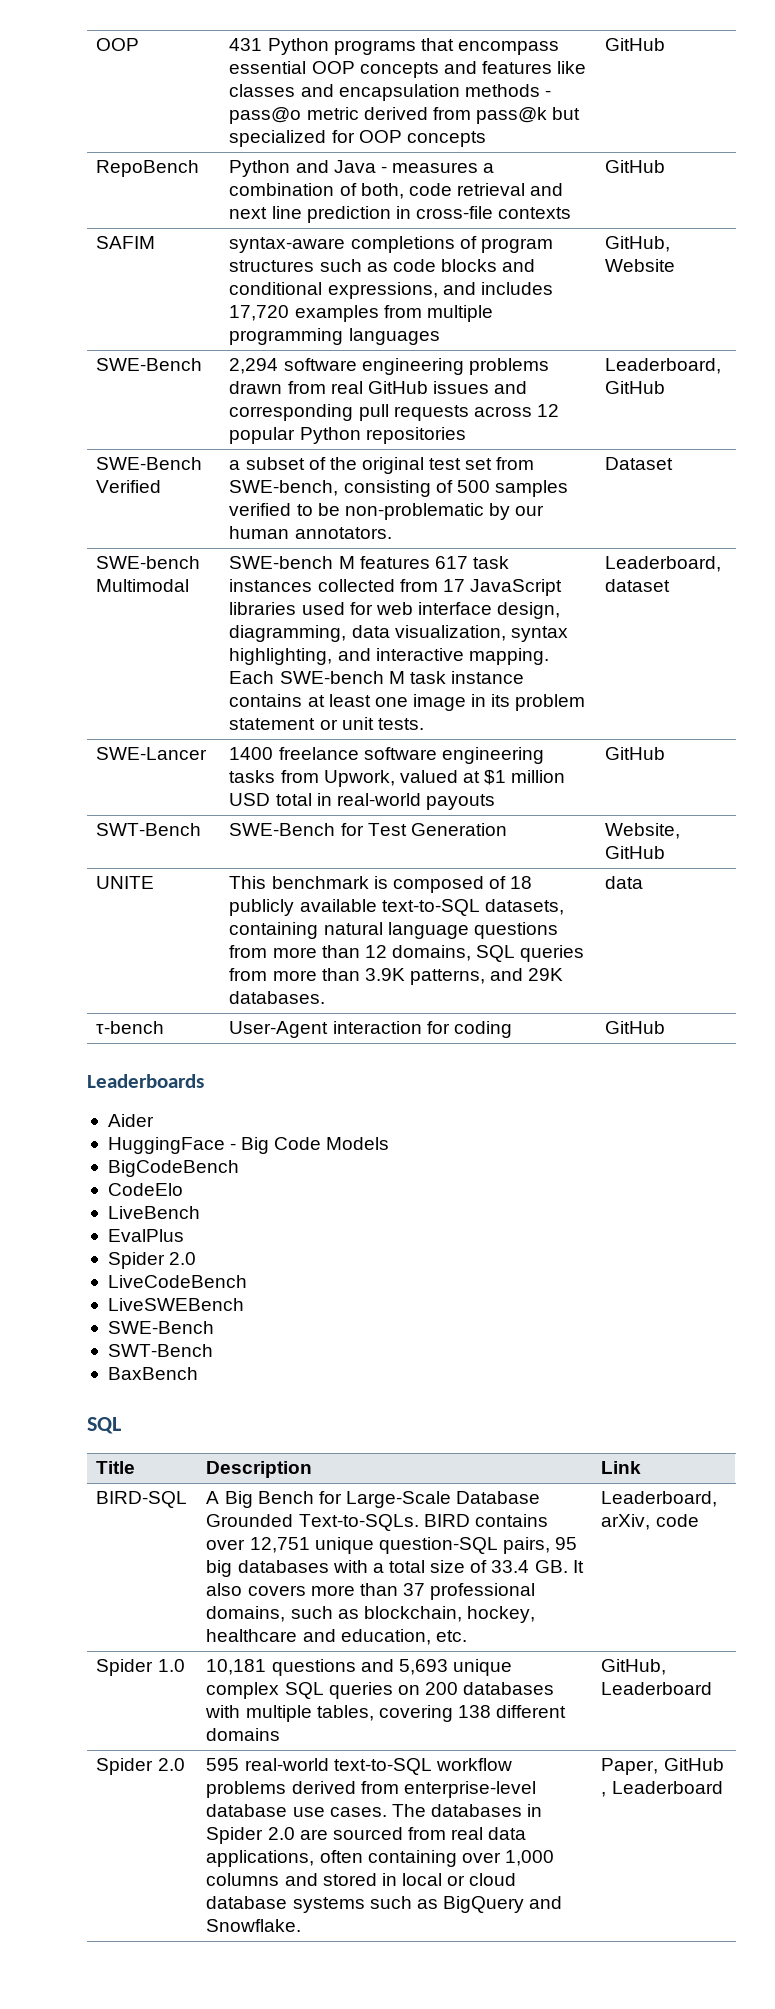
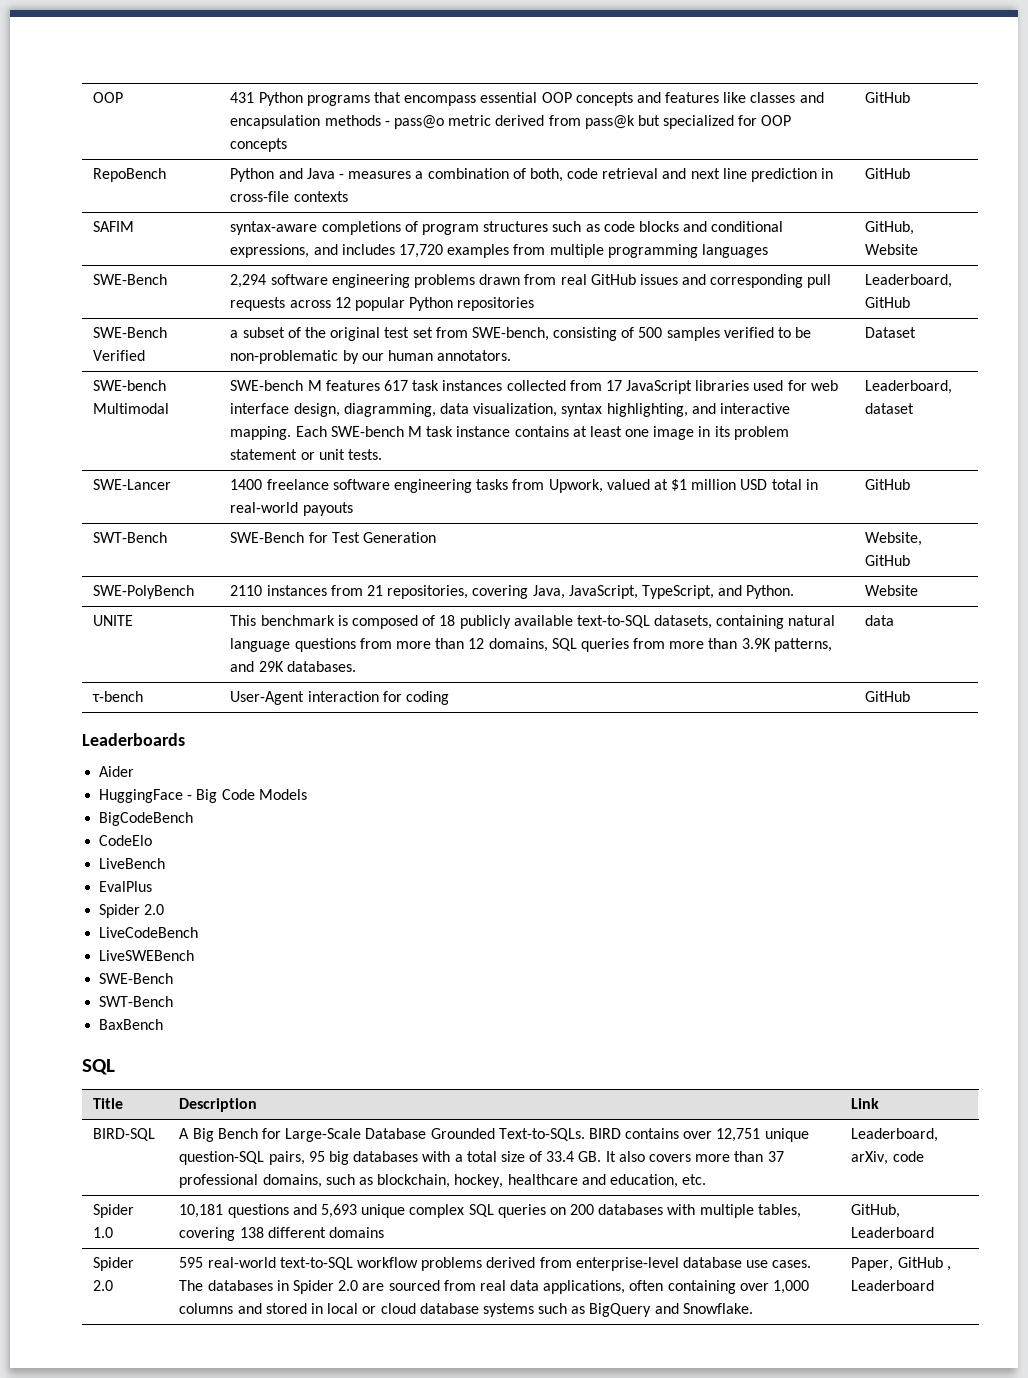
(666, 852) none -> [93,585,195,599] [230,585,795,599] [865,585,919,596] // SWE-PolyBench | 2110 instances from 21 repositories, covering Java, JavaScript, TypeScript, and Python. | Website

